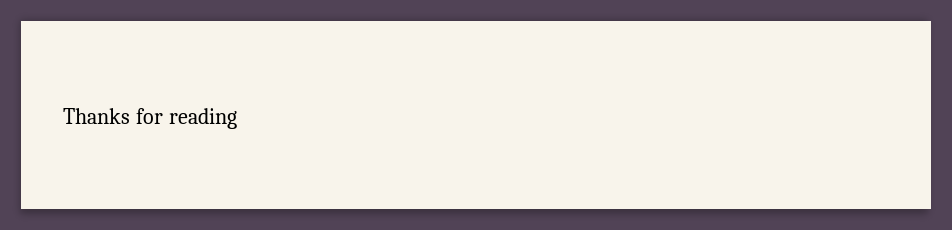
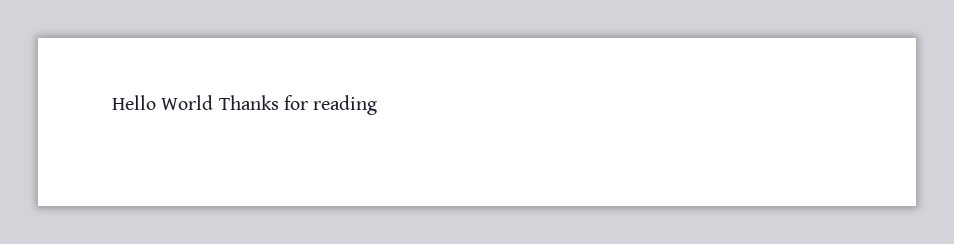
(63, 116) none -> [112,95,214,110] Hello World

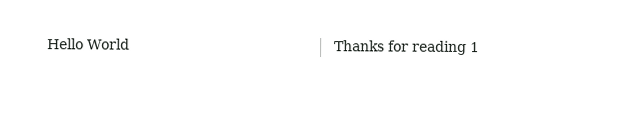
(214, 102) none -> (130, 44) //
(378, 105) none -> [470,42,480,53] 1

